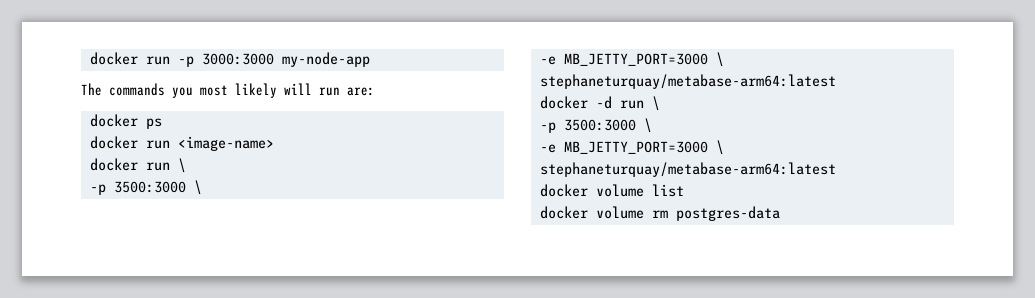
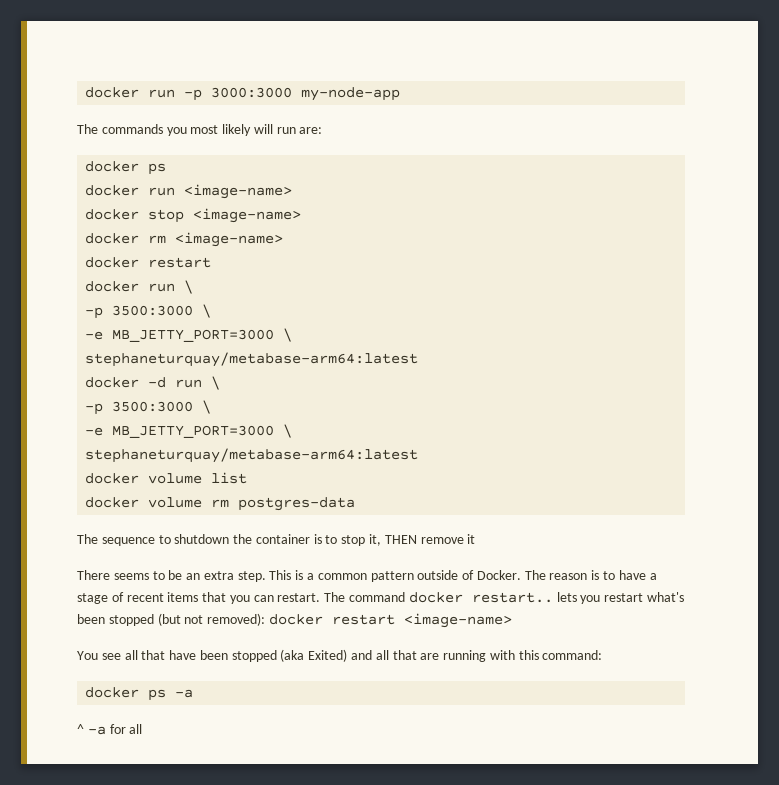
(274, 143) none -> [85,208,302,223] [85,232,284,247] [85,257,212,268] // docker stop <image-name> // docker rm <image-name> // docker restart
(780, 213) none -> [77,534,476,546] [77,570,657,582] [77,592,684,604] [77,613,512,628] [77,649,603,662] [85,687,194,701] [77,724,143,735] // The sequence to shutdown the container is to stop it, THEN remove it // There seems to be an extra step. This is a common pattern outside of Docker. The reason is to have a stage of recent items that you can restart. The command docker restart.. lets you restart what's been stopped (but not removed): docker restart <image-name> // You see all that have been stopped (aka Exited) and all that are running with this command: // docker ps -a // ^ -a for all

